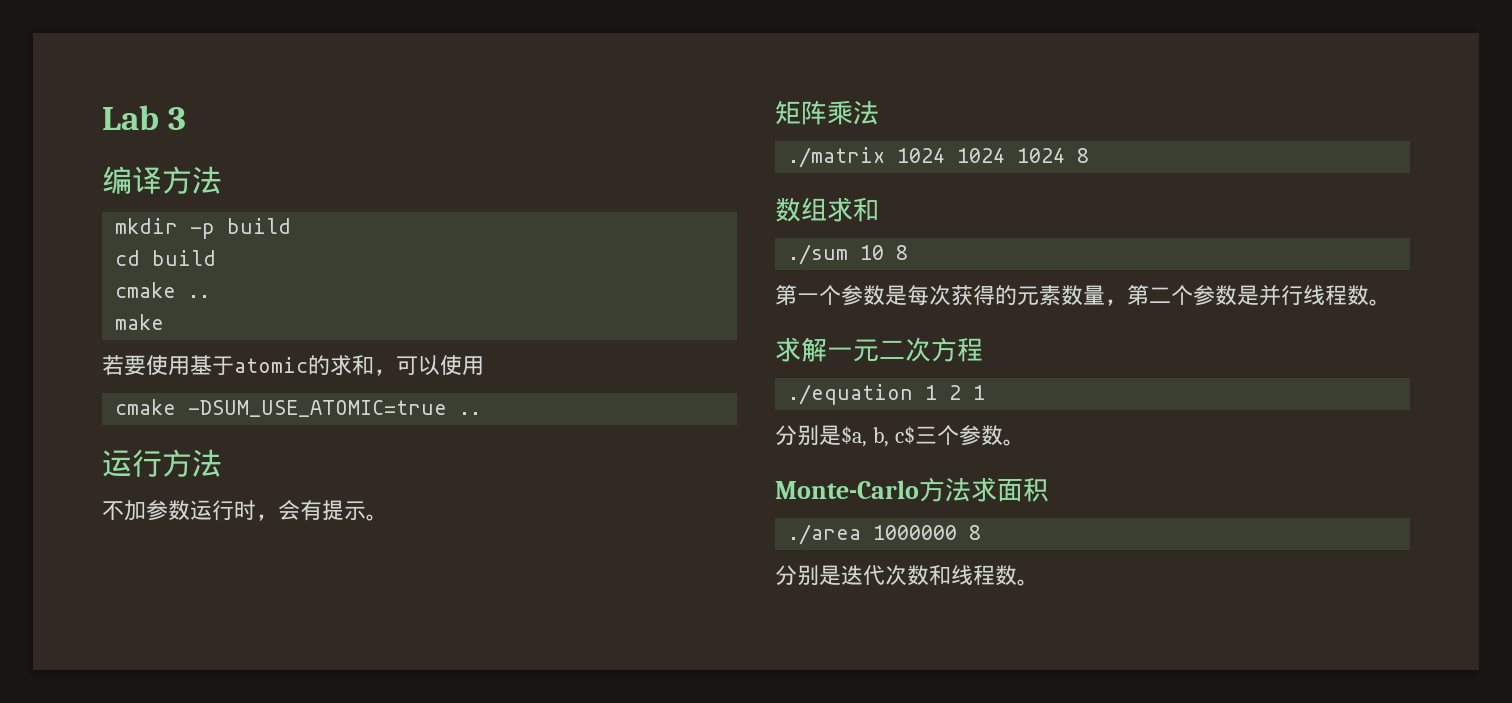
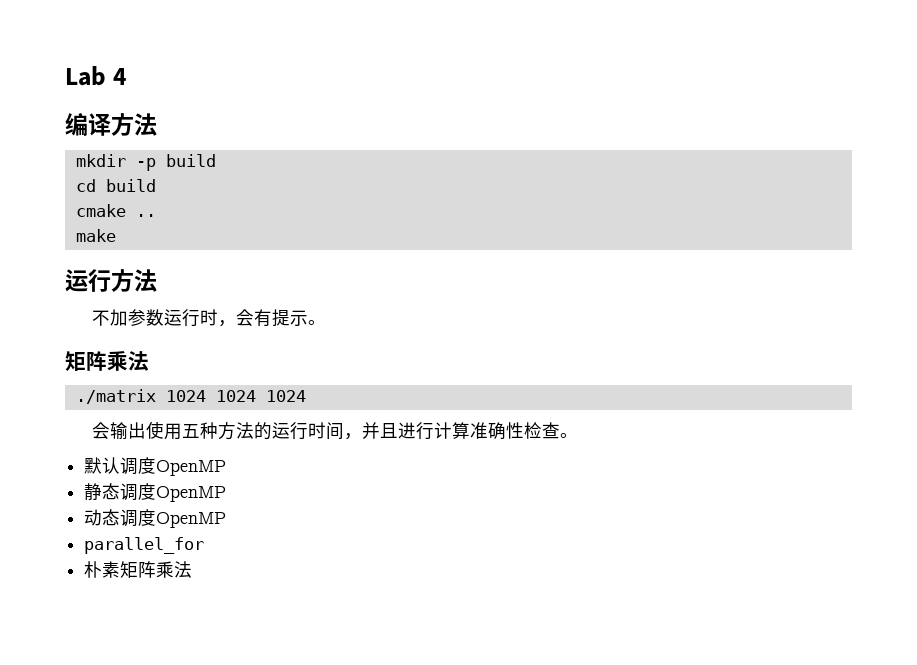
[168,107,187,130] 3 -> [112,68,126,85] 4
[102,355,484,376] [115,399,482,417] // 若要使用基于atomic的求和，可以使用 // cmake -DSUM_USE_ATOMIC=true .. -> (116, 235) none
[1077,148,1090,163] [775,197,879,222] [788,244,909,265] [775,285,1391,306] [775,337,983,362] [788,384,986,405] [775,425,1025,447] [775,477,1049,502] [788,524,982,545] [775,565,1039,586] 8 // 数组求和 // ./sum 10 8 // 第一个参数是每次获得的元素数量，第二个参数是并行线程数。 // 求解一元二次方程 // ./equation 1 2 1 // 分别是$a, b, c$三个参数。 // Monte-Carlo方法求面积 // ./area 1000000 8 // 分别是迭代次数和线程数。 -> [91,421,578,440] [84,457,227,476] [84,483,227,502] [84,509,227,528] [84,537,205,554] [84,561,193,578] // 会输出使用五种方法的运行时间，并且进行计算准确性检查。 // 默认调度OpenMP // 静态调度OpenMP // 动态调度OpenMP // parallel_for // 朴素矩阵乘法

